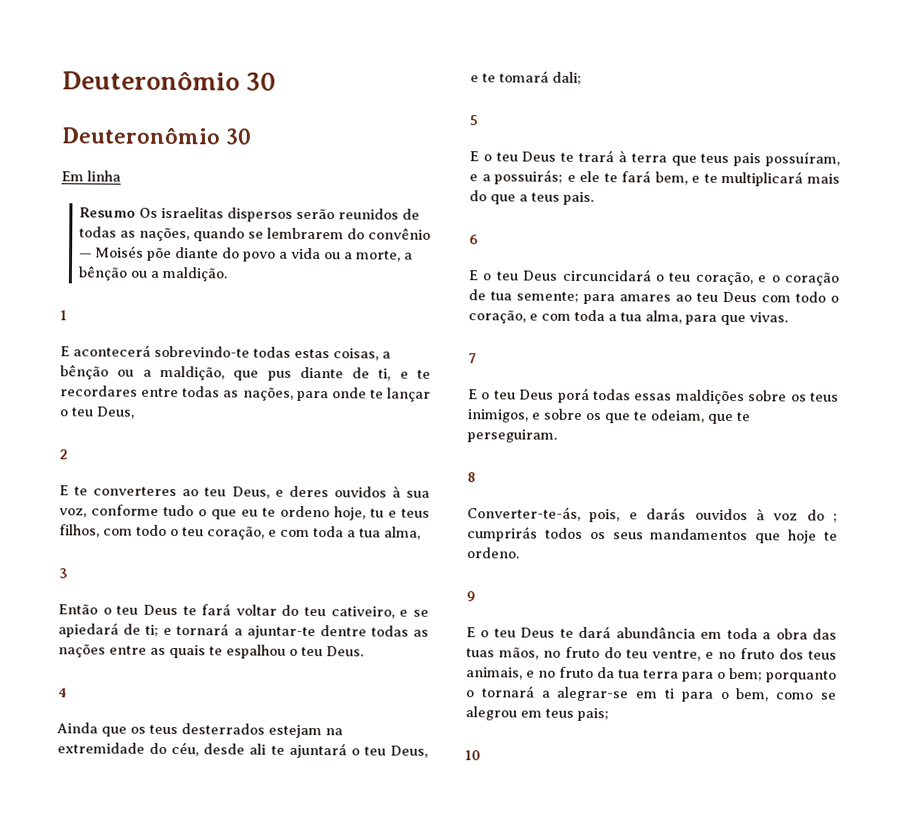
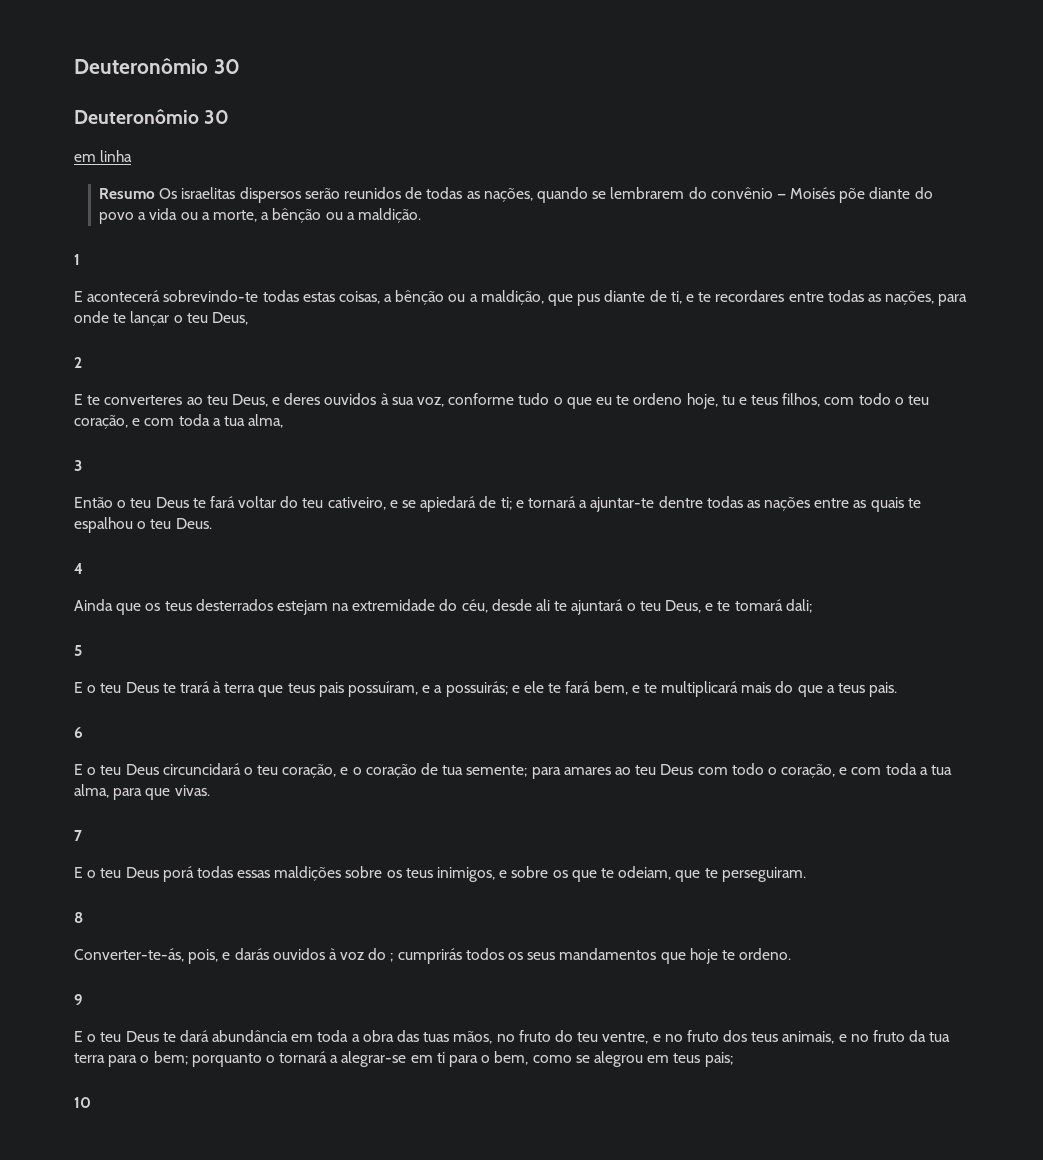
[61,171,84,182] Em -> [74,154,96,162] em

